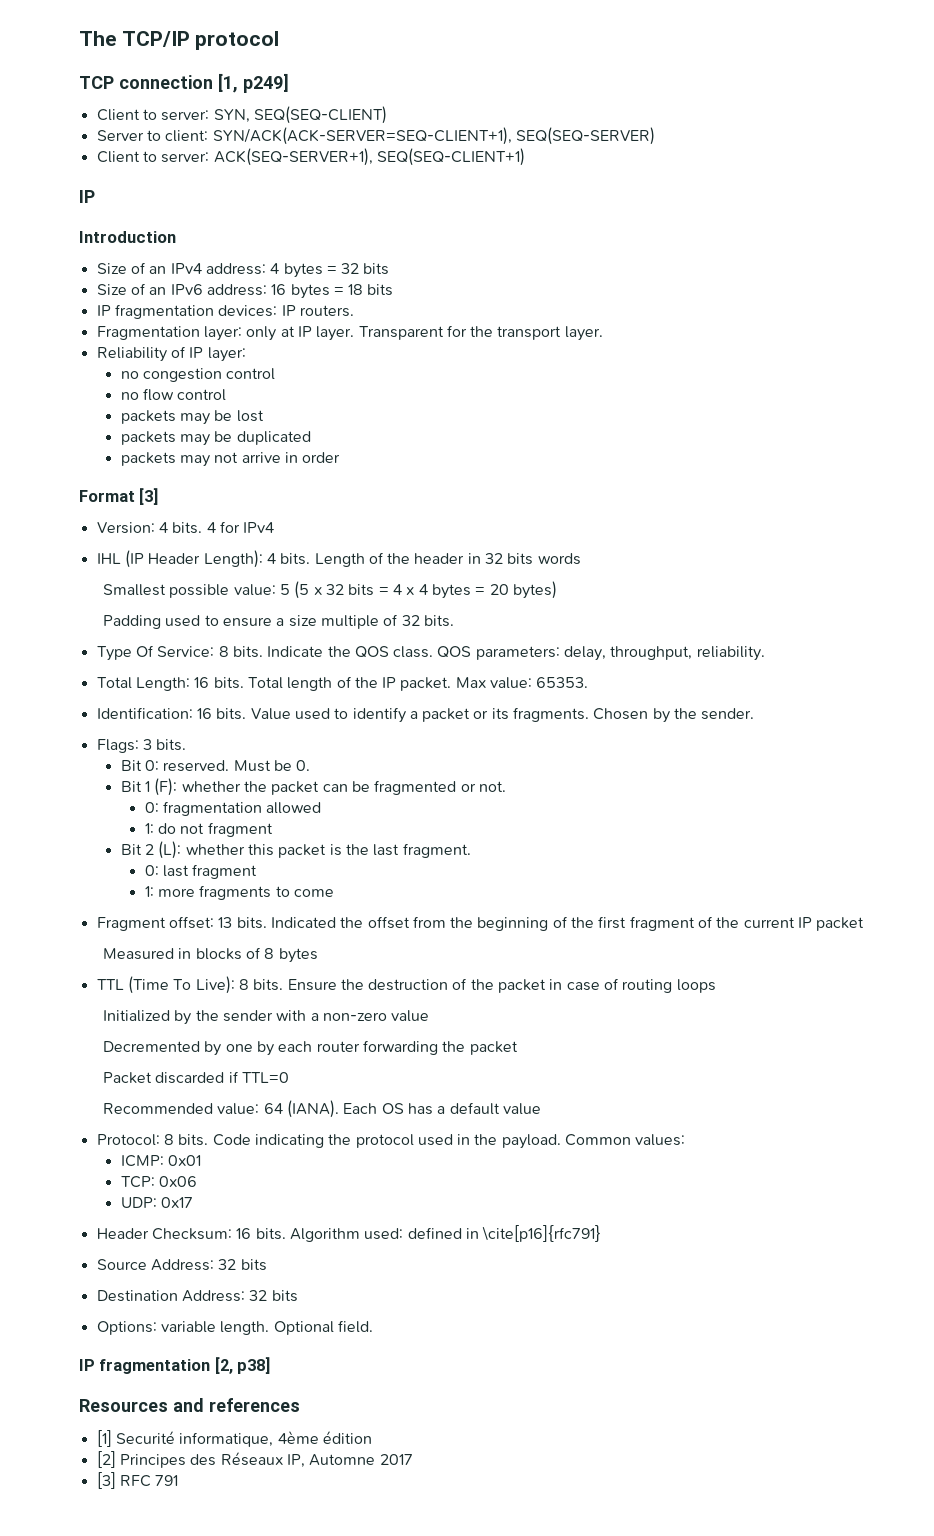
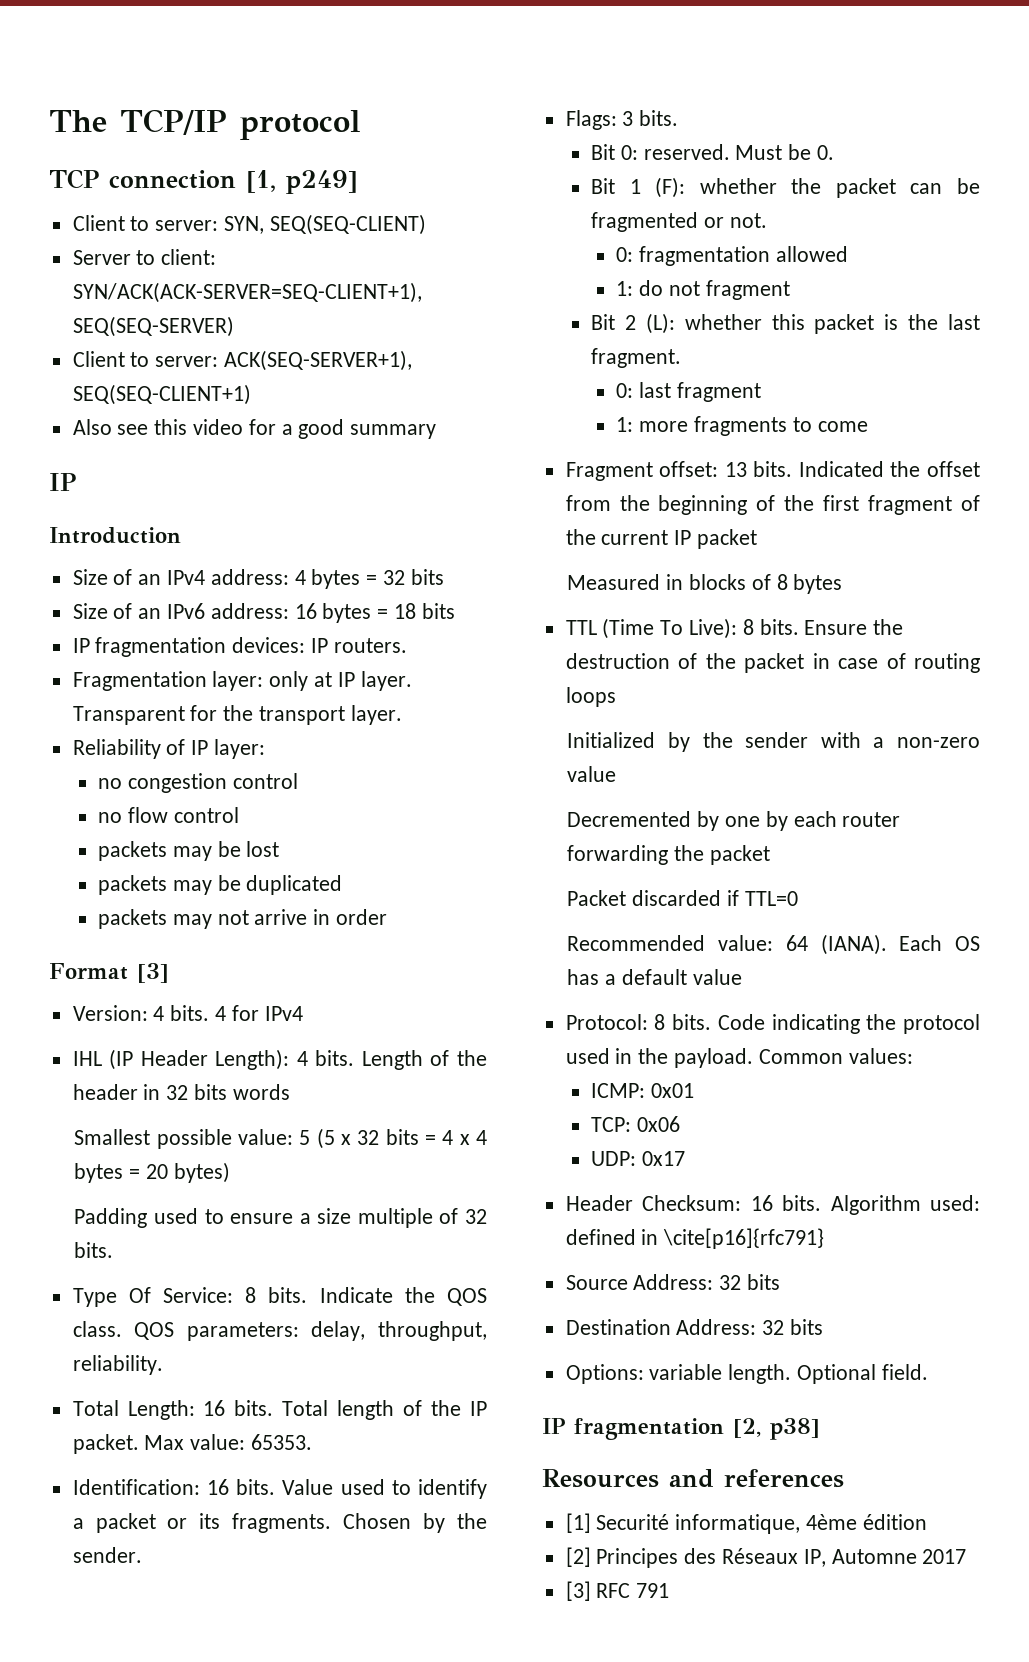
(525, 157) none -> [72,419,437,439] // Also see this video for a good summary

